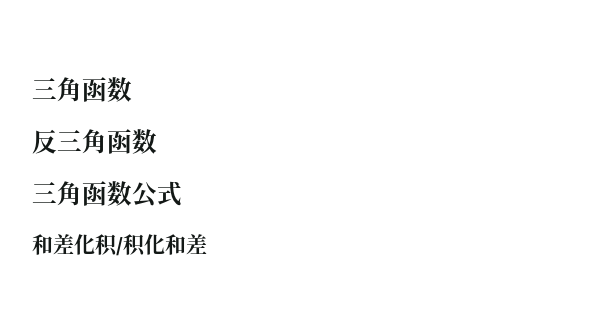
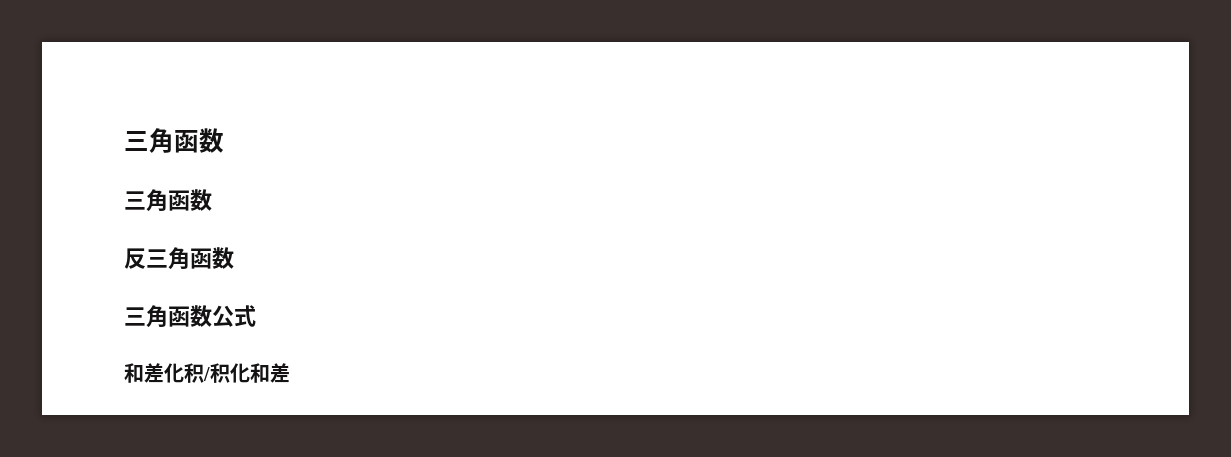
[32,77,132,102] 三角函数 -> [124,128,224,153] [124,189,212,212] 三角函数 // 三角函数

